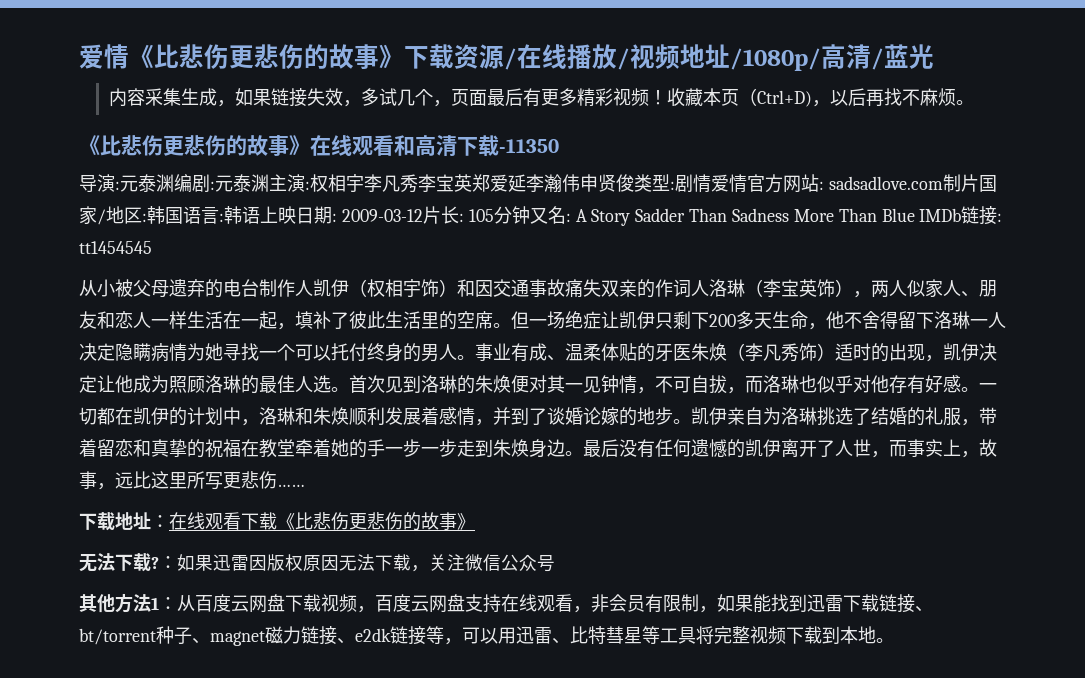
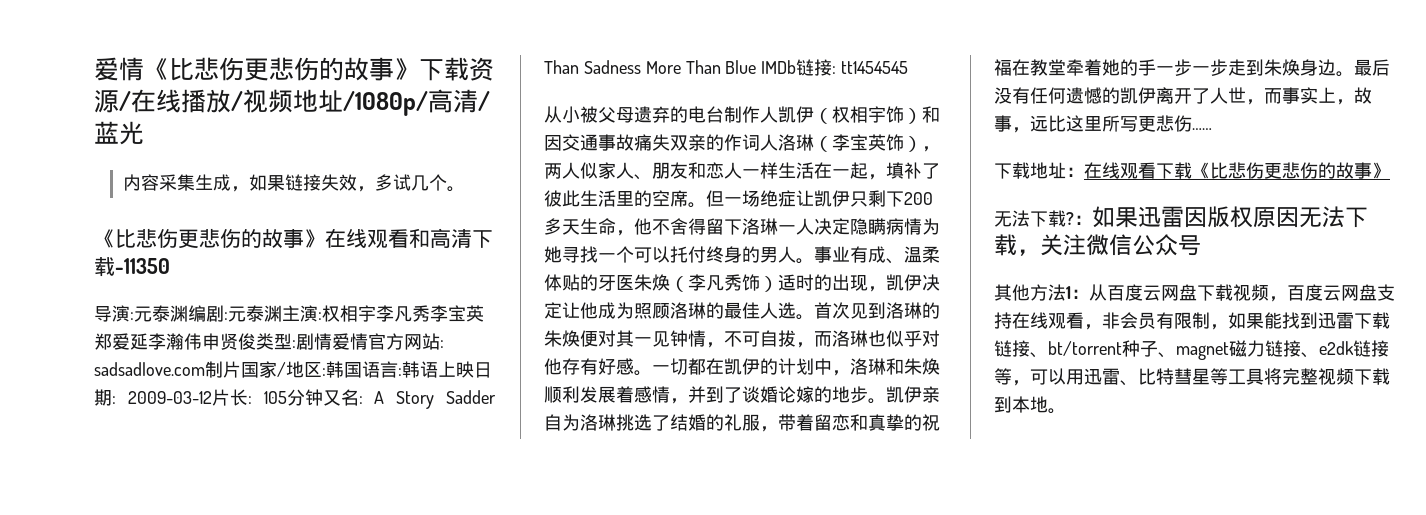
[432,88,956,107] ，页面最后有更多精彩视频！收藏本页（Ctrl+D)，以后再找不麻烦 -> (447, 182) none

